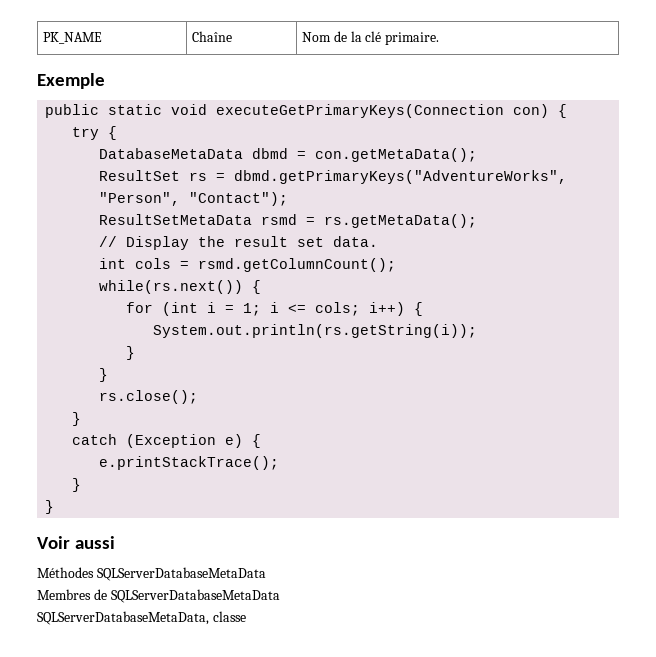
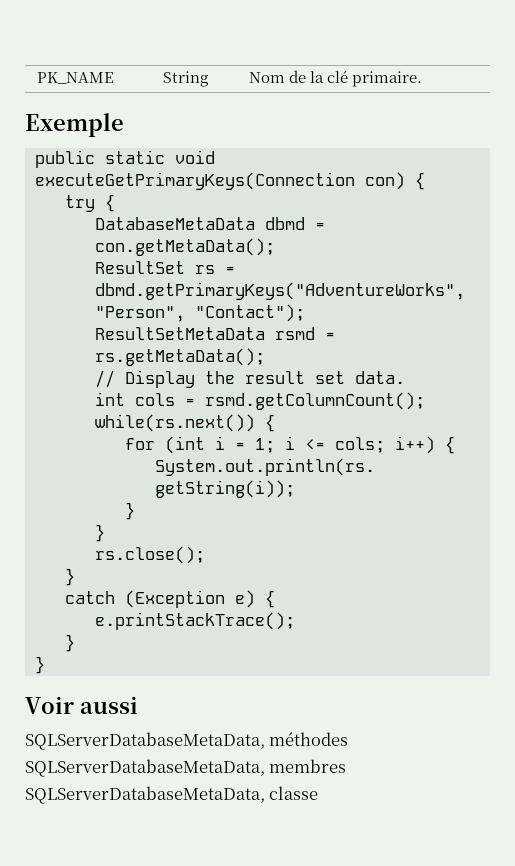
[192,31,233,42] Chaîne -> [162,71,209,87] String
[37,567,266,581] [37,589,280,603] Méthodes SQLServerDatabaseMetaData // Membres de SQLServerDatabaseMetaData -> [25,732,349,750] [25,759,347,777] SQLServerDatabaseMetaData, méthodes // SQLServerDatabaseMetaData, membres

